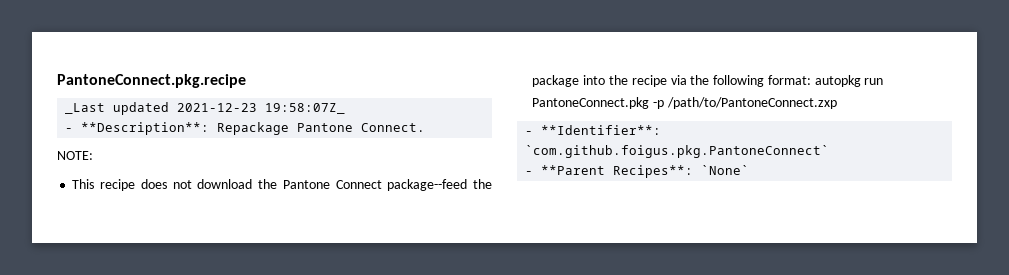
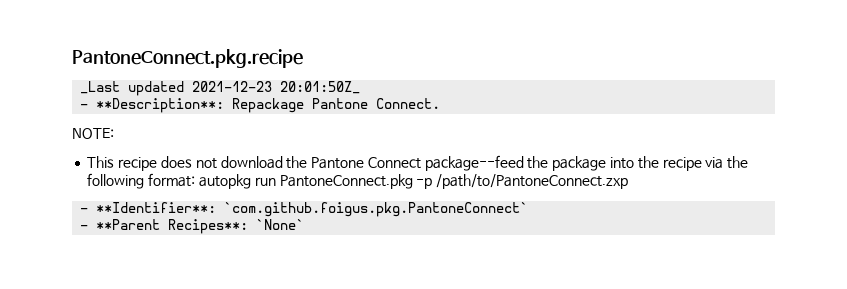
[265,103,346,114] 19:58:07Z_ -> [280,81,361,94] 20:01:50Z_

